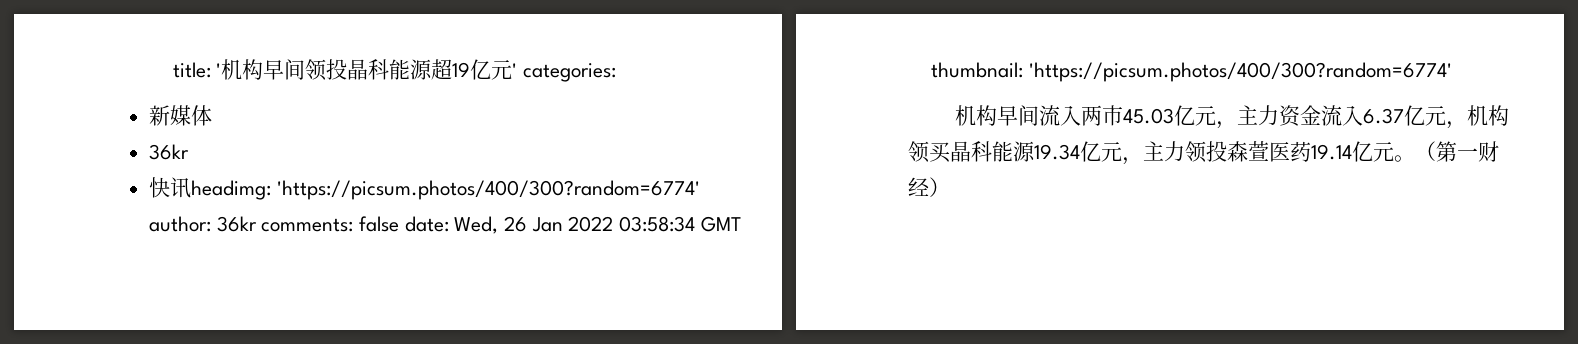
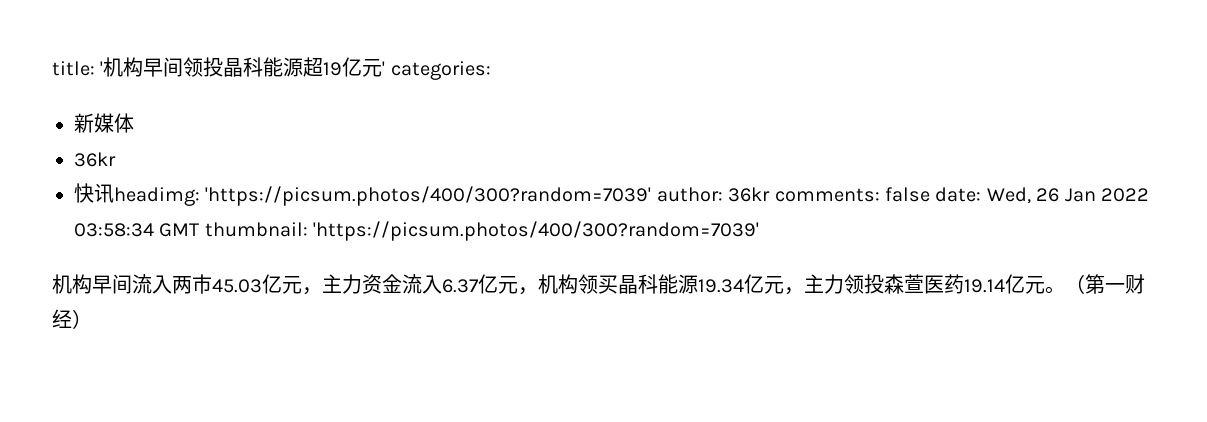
[276,180,700,200] 'https://picsum.photos/400/300?random=6774' -> [205,186,652,206] 'https://picsum.photos/400/300?random=7039'
[1028,62,1452,82] 'https://picsum.photos/400/300?random=6774' -> [313,221,760,241] 'https://picsum.photos/400/300?random=7039'

